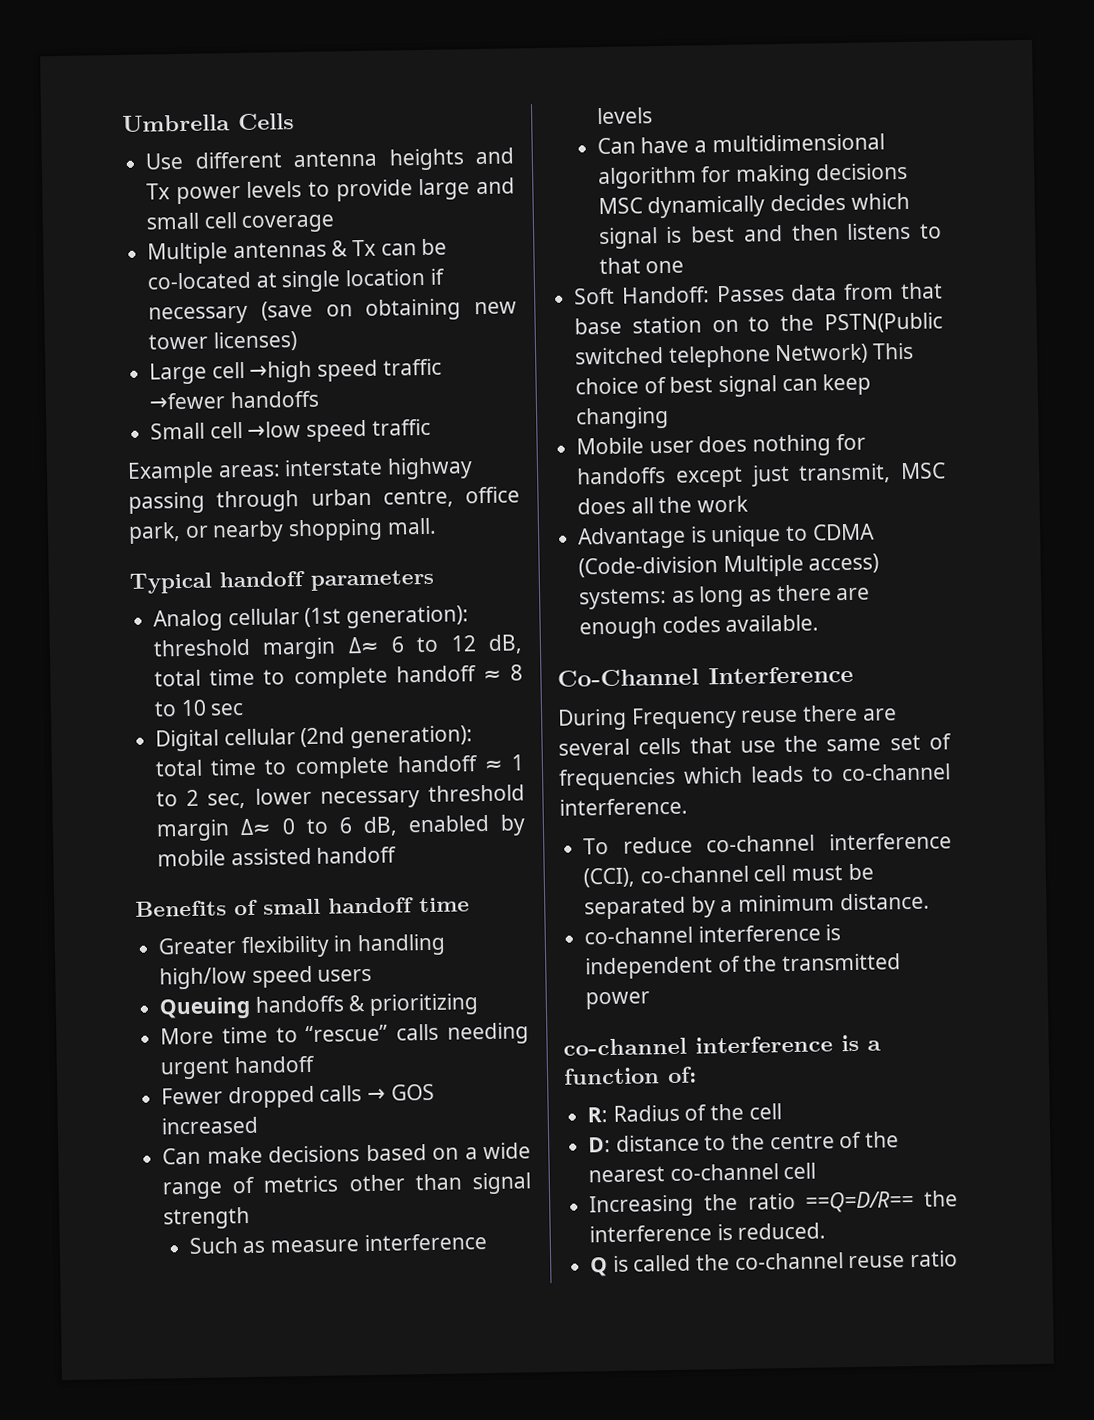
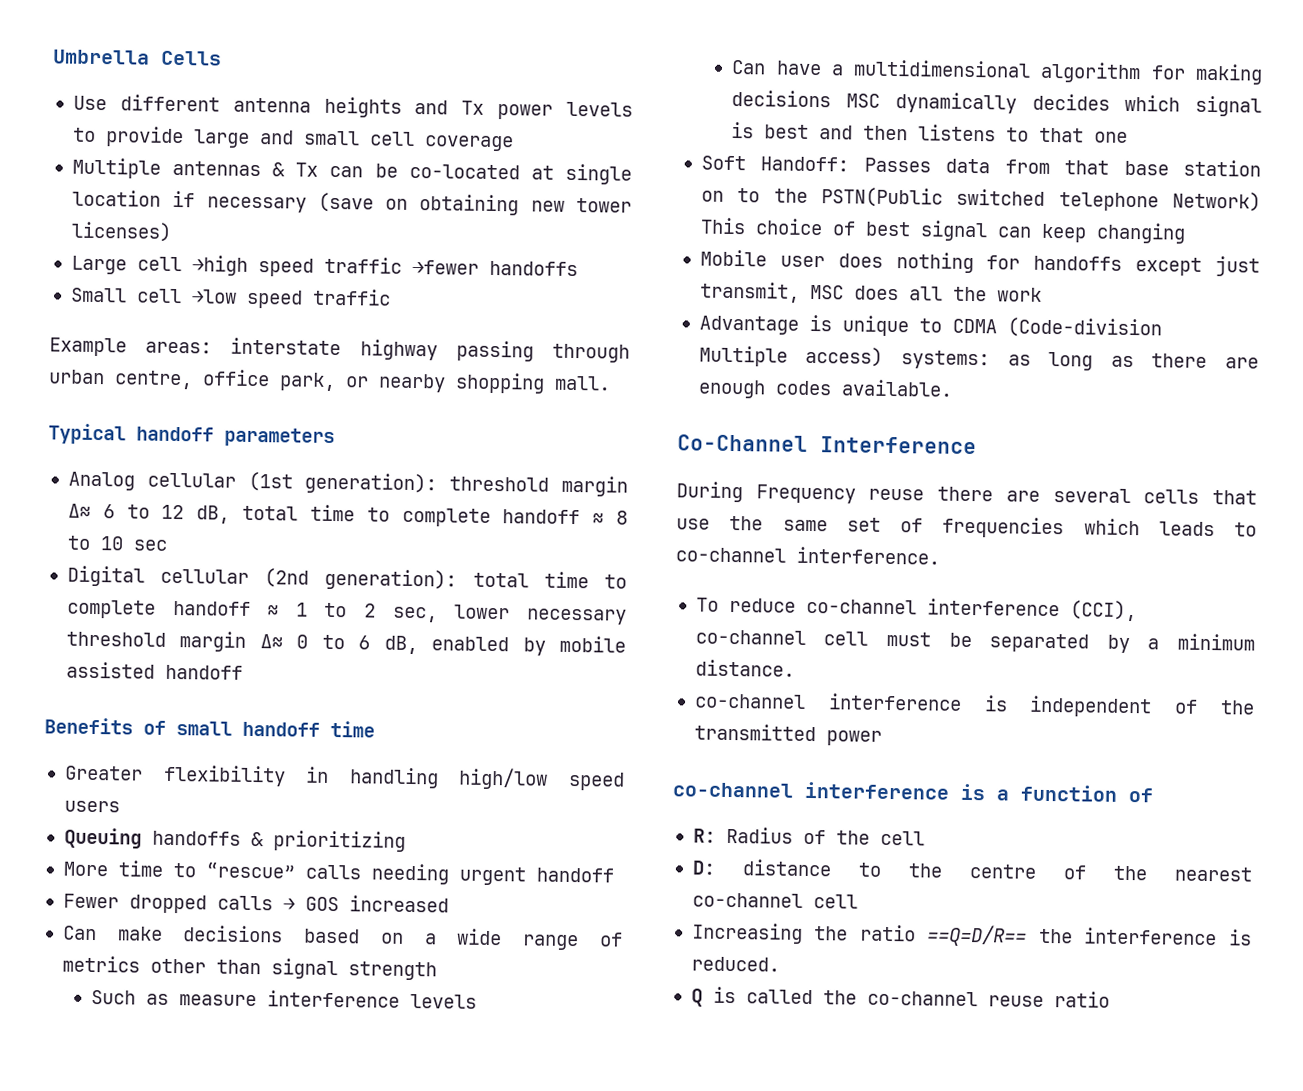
[667,1066,697,1084] of: -> [1128,788,1153,803] of

